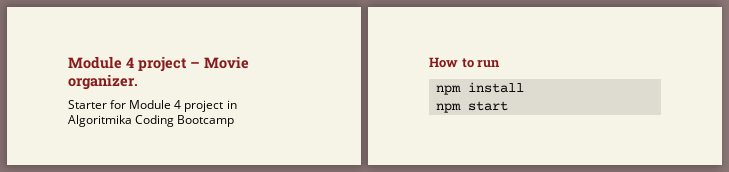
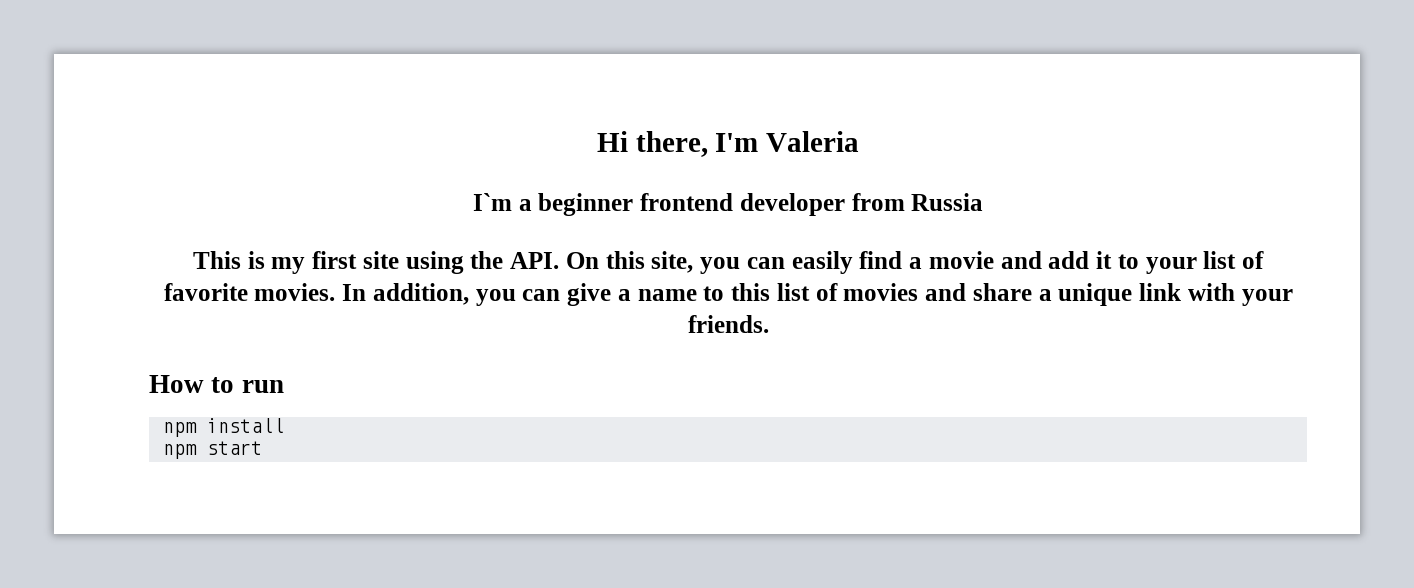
[68,56,249,72] [68,74,138,90] [68,100,237,112] [68,115,235,127] Module 4 project – Movie organizer. // Starter for Module 4 project in Algoritmika Coding Bootcamp -> [596,131,860,157] [472,193,984,216] [192,251,1265,274] [163,283,1293,306] [687,315,769,333] Hi there, I'm Valeria // I`m a beginner frontend developer from Russia // This is my first site using the API. On this site, you can easily find a movie and add it to your list of favorite movies. In addition, you can give a name to this list of movies and share a unique link with your friends.

